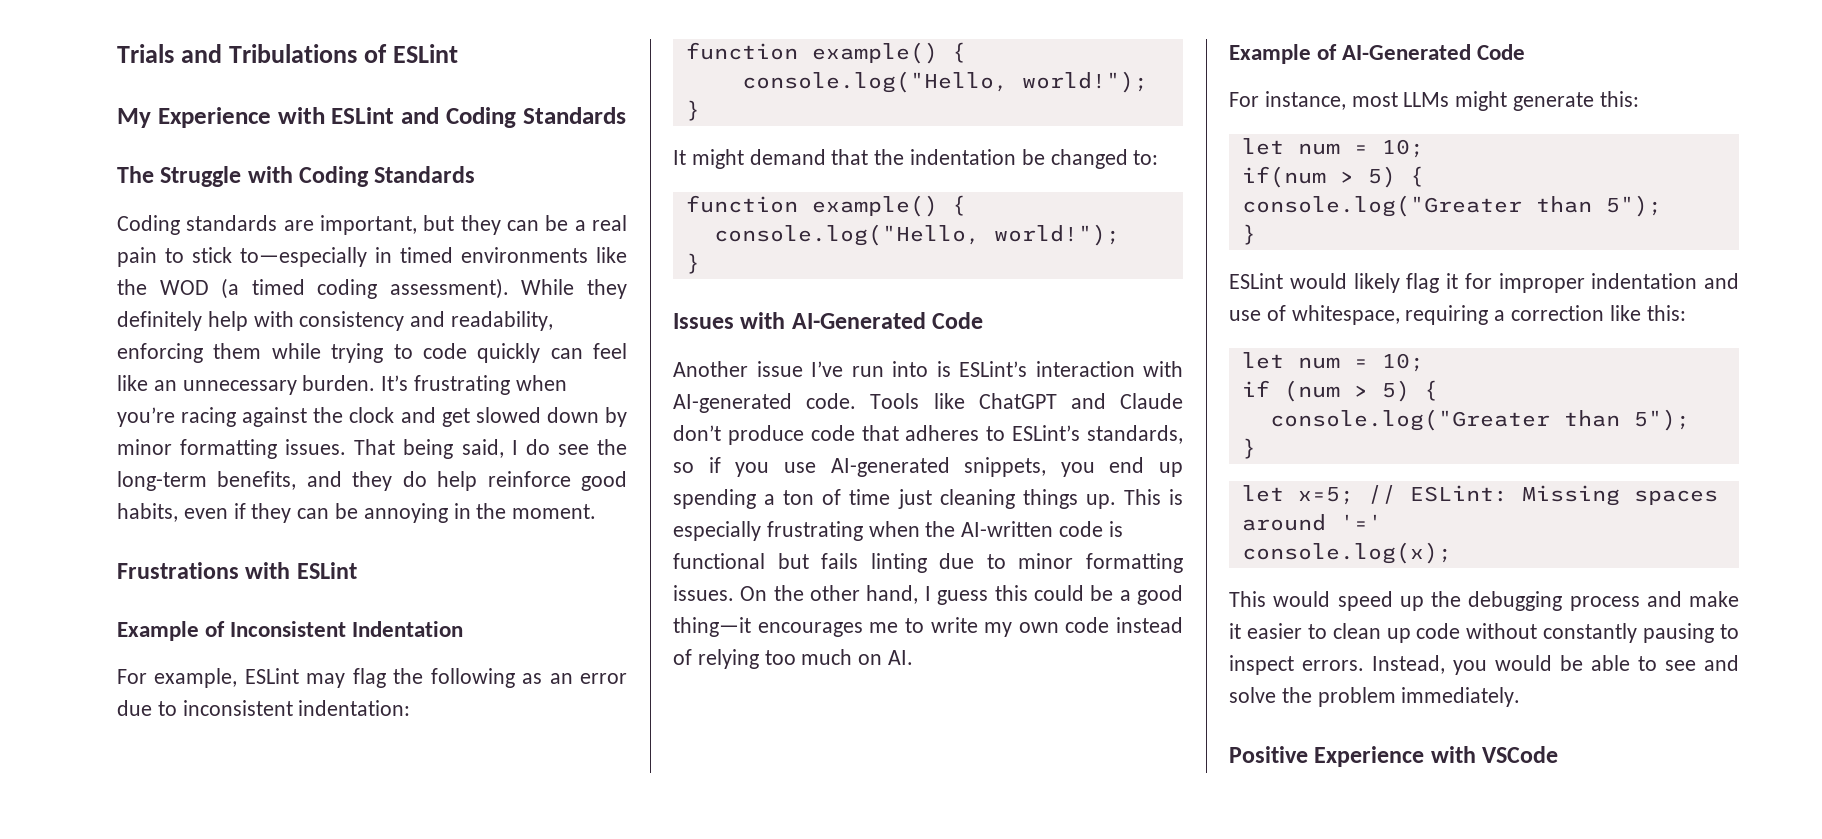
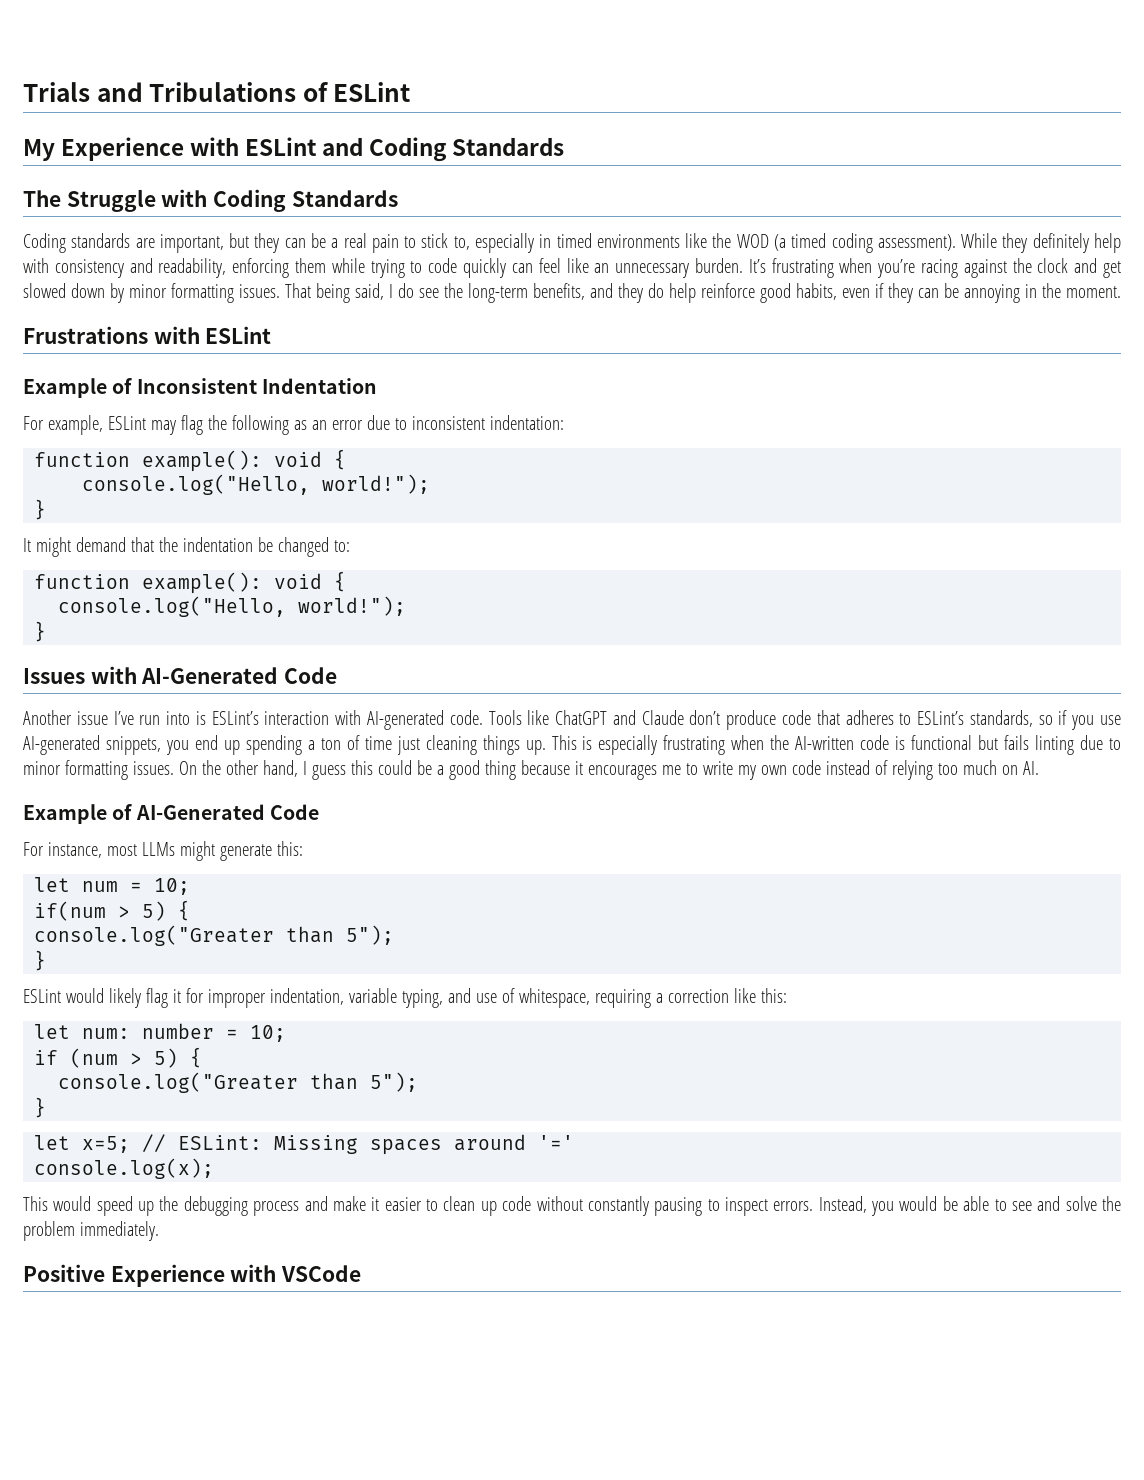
[240,247,367,267] to—especially -> [453,233,534,253] to, especially
[811,42,938,64] example() -> [142,450,323,472] example(): void
[811,195,938,217] example() -> [142,572,323,594] example(): void
[673,617,751,637] thing—it -> [484,760,583,780] thing because it
[1591,273,1698,289] indentation -> [269,988,443,1008] indentation, variable typing,
[1297,357,1340,369] num -> [82,1023,215,1039] num: number

